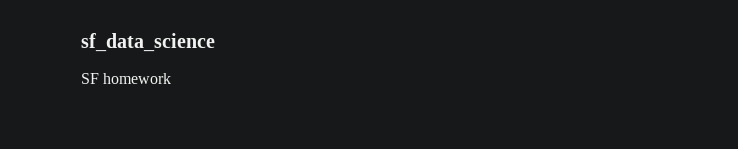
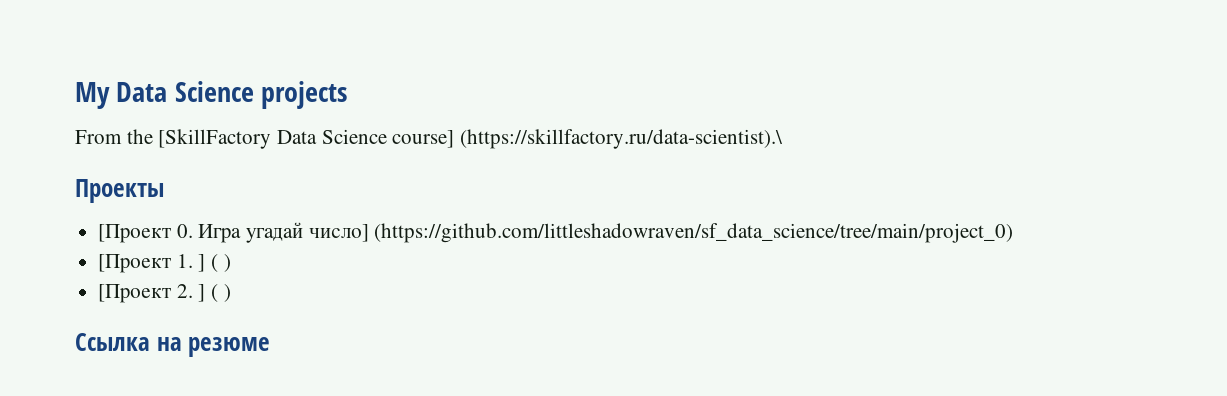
[81,33,215,52] [81,73,172,84] sf_data_science // SF homework -> [75,81,348,109] [75,129,784,149] [75,179,164,203] [98,222,1014,243] [98,254,231,273] [98,284,231,303] [75,333,271,357] My Data Science projects // From the [SkillFactory Data Science course] (https://skillfactory.ru/data-scientist).\ // Проекты // [Проект 0. Игра угадай число] (https://github.com/littleshadowraven/sf_data_science/tree/main/project_0) // [Проект 1. ] ( ) // [Проект 2. ] ( ) // Ссылка на резюме

